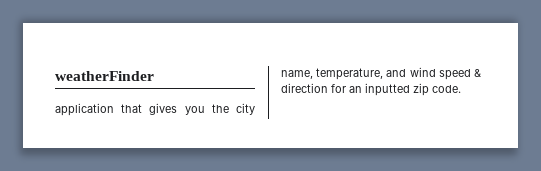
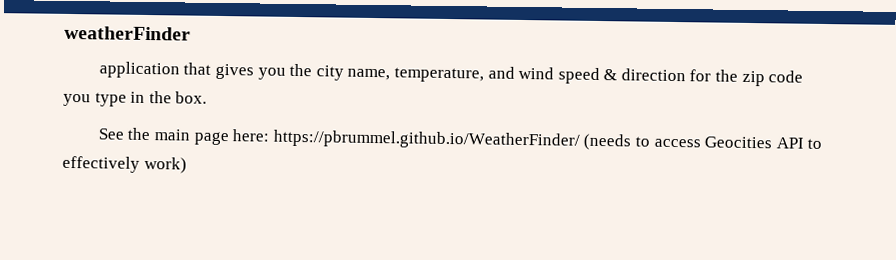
[349,83,461,96] an inputted zip code. -> [715,69,804,87] [63,91,208,107] [97,127,823,151] [62,155,187,174] the zip code you type in the box. // See the main page here: https://pbrummel.github.io/WeatherFinder/ (needs to access Geocities API to effectively work)

